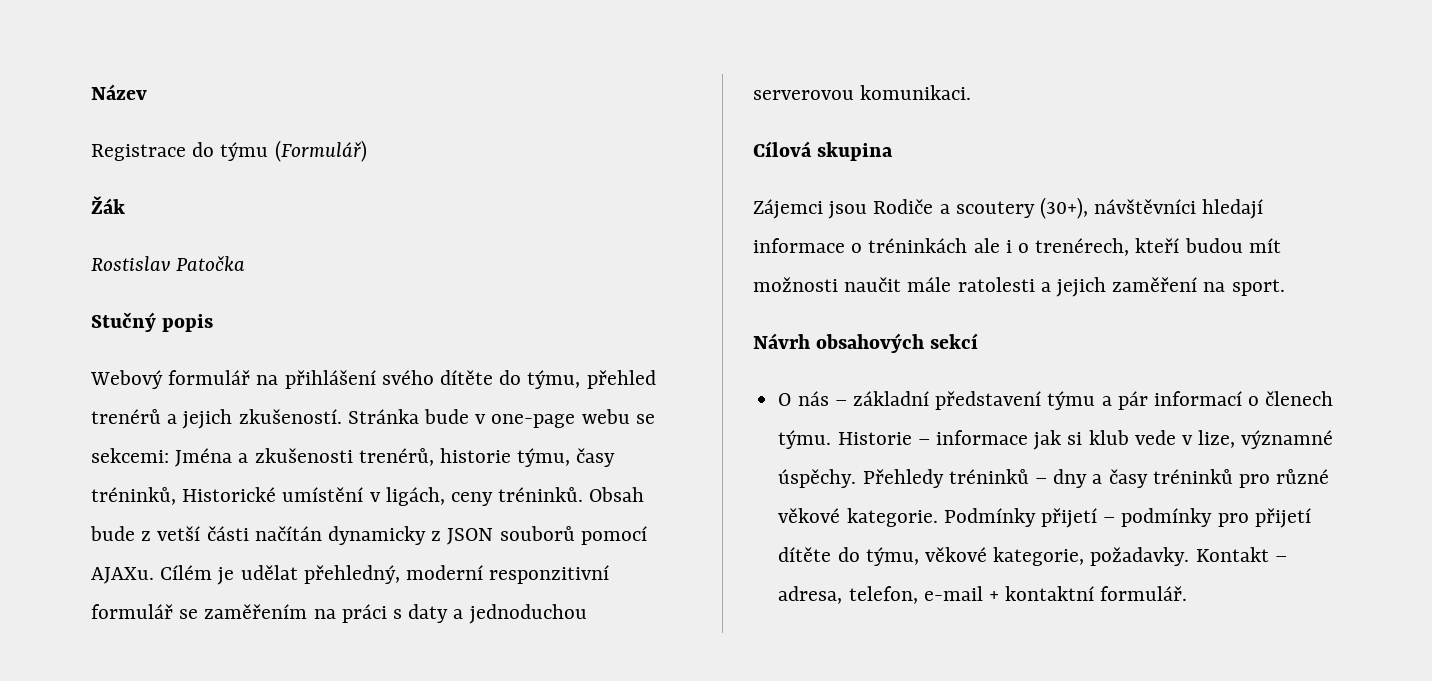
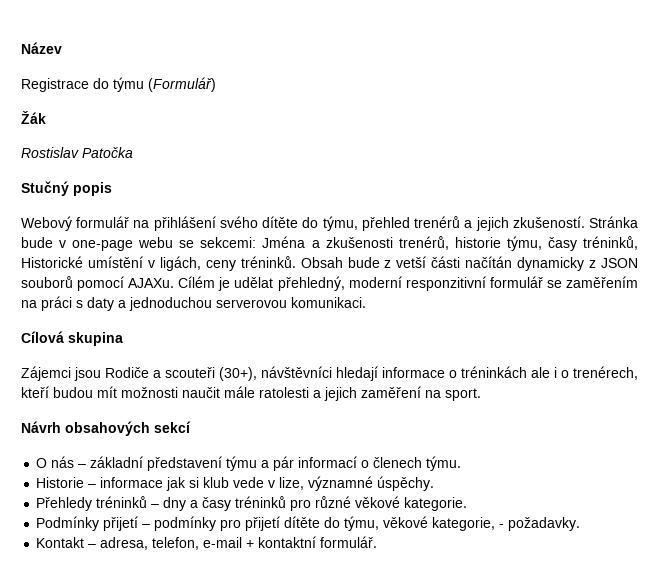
[955,201,1035,218] scoutery -> [165,367,215,378] scouteři
(832, 439) none -> (462, 463) //
(857, 478) none -> (435, 483) //
(938, 517) none -> (468, 504) //
(1085, 556) none -> [499,524,505,528] -
(1190, 556) none -> (581, 524) //

